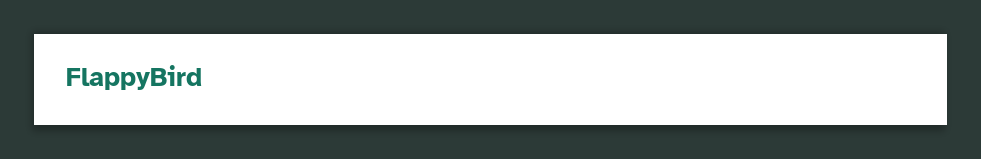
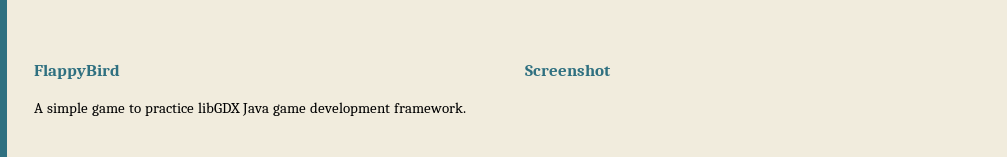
(202, 77) none -> [34,102,467,116] [525,64,611,76] // A simple game to practice libGDX Java game development framework. // Screenshot

